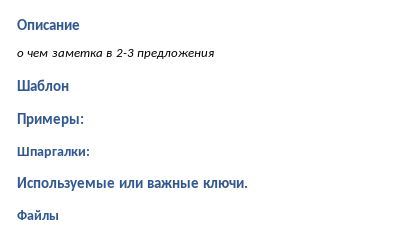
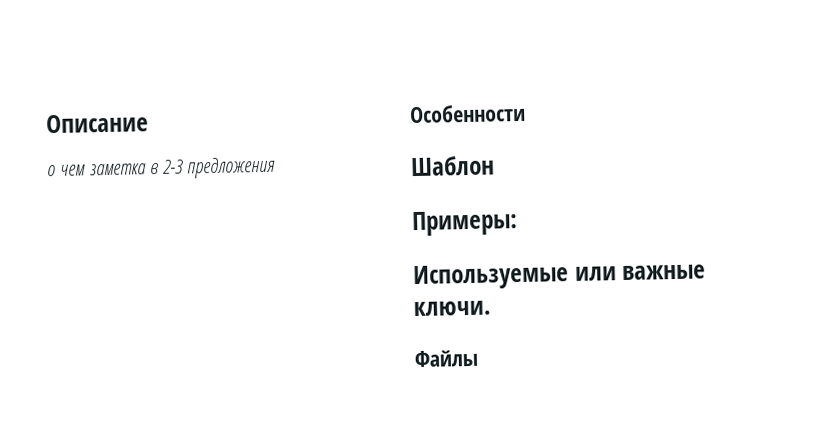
(214, 55) none -> [409,103,526,124] // Особенности
[17,147,90,158] // Шпаргалки: -> (518, 223) none

